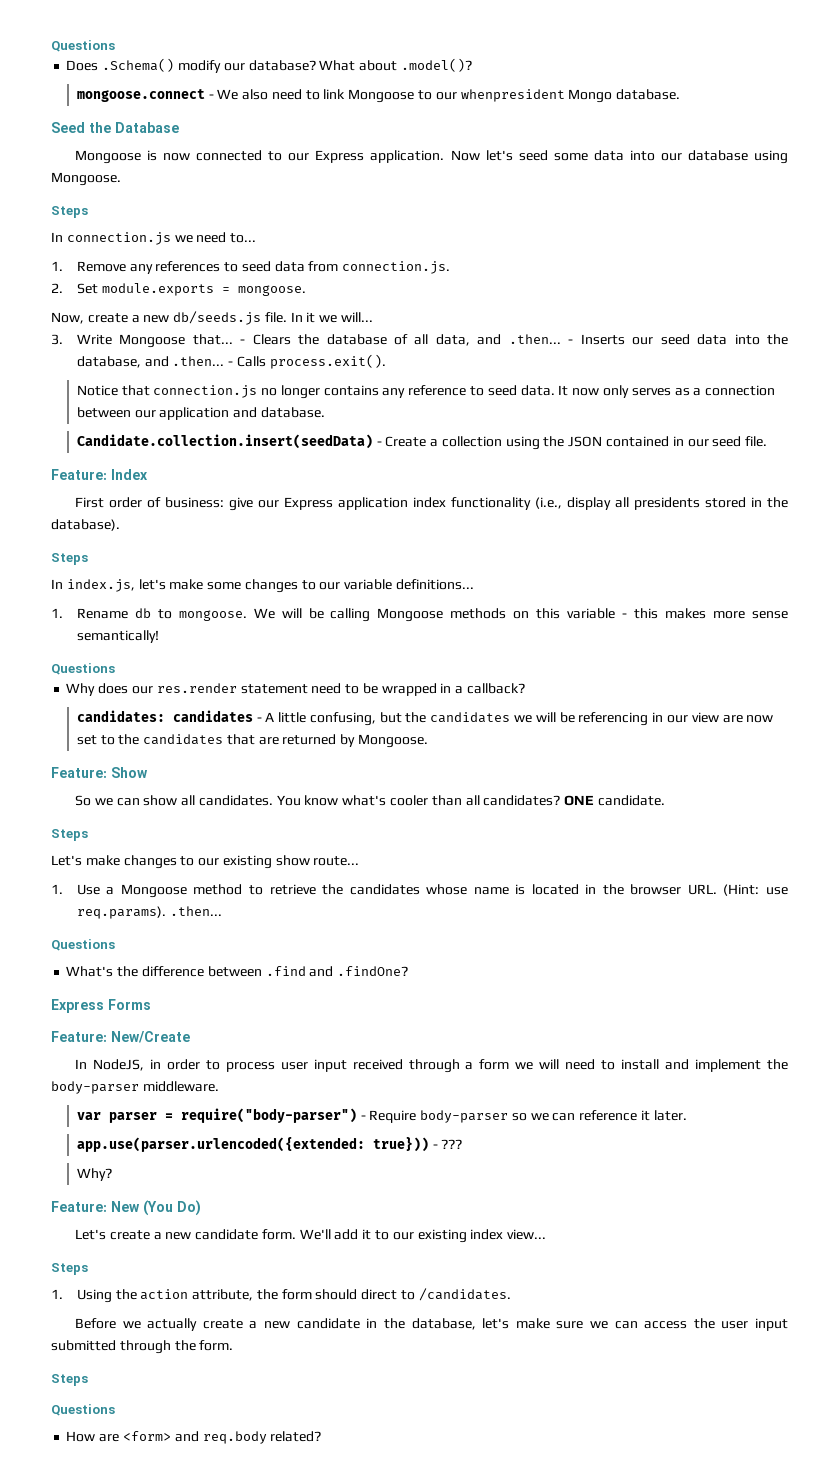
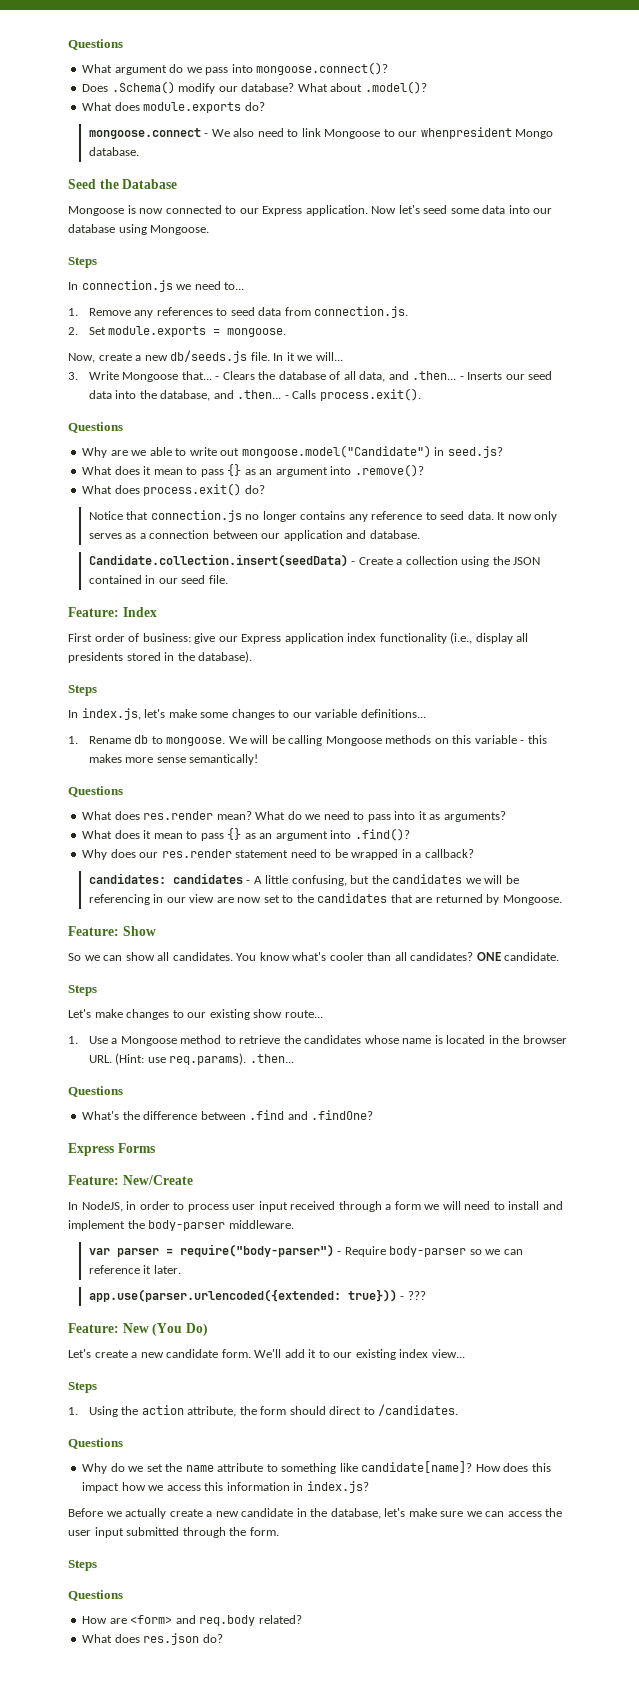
[51,40,115,52] Questions -> [68,39,123,50] [82,62,389,75] Questions // What argument do we pass into mongoose.connect()?
(472, 65) none -> [82,102,265,113] // What does module.exports do?
(386, 361) none -> [68,422,123,433] [82,445,503,458] [82,464,424,477] [82,483,265,496] // Questions // Why are we able to write out mongoose.model("Candidate") in seed.js? // What does it mean to pass {} as an argument into .remove()? // What does process.exit() do?
(115, 669) none -> [82,811,506,822] [82,828,410,841] // What does res.render mean? What do we need to pass into it as arguments? // What does it mean to pass {} as an argument into .find()?
[76,1168,112,1181] // Why? -> (426, 1295) none
(511, 1294) none -> [68,1438,123,1449] [82,1461,551,1474] [82,1481,369,1493] // Questions // Why do we set the name attribute to something like candidate[name]? How does this impact how we access this information in index.js?
(322, 1436) none -> [82,1633,223,1645] // What does res.json do?

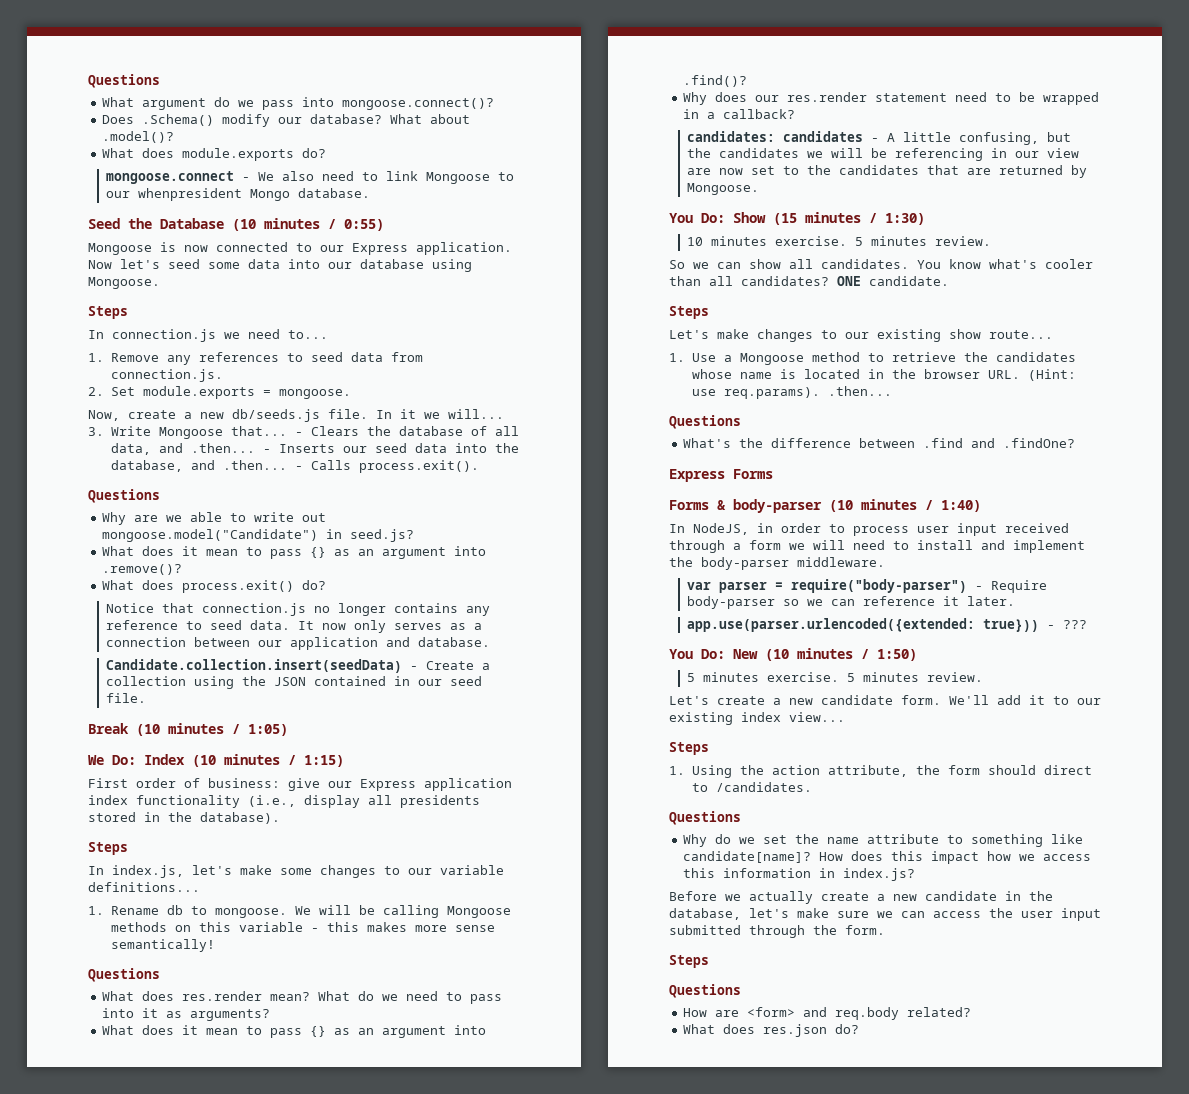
(178, 184) none -> [232,218,384,231] (10 minutes / 0:55)
[68,607,157,617] Feature: Index -> [88,723,288,736] [88,754,344,767] Break (10 minutes / 1:05) // We Do: Index (10 minutes / 1:15)
[68,926,119,936] Feature: -> [669,213,725,223] You Do:
(156, 931) none -> [773,212,925,225] [686,236,991,246] (15 minutes / 1:30) // 10 minutes exercise. 5 minutes review.
[68,1175,193,1185] Feature: New/Create -> [669,499,981,513] Forms & body-parser (10 minutes / 1:40)
[68,1323,208,1336] Feature: New (You Do) -> [669,648,917,661] [686,672,983,682] You Do: New (10 minutes / 1:50) // 5 minutes exercise. 5 minutes review.

